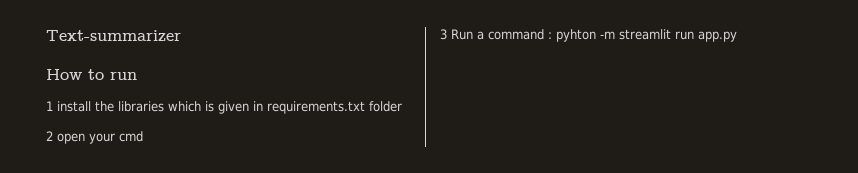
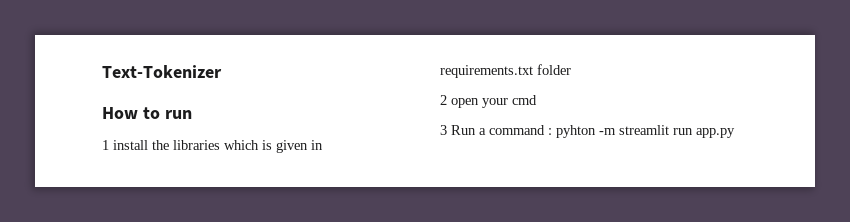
[46,30,181,42] Text-summarizer -> [102,65,222,78] Text-Tokenizer

